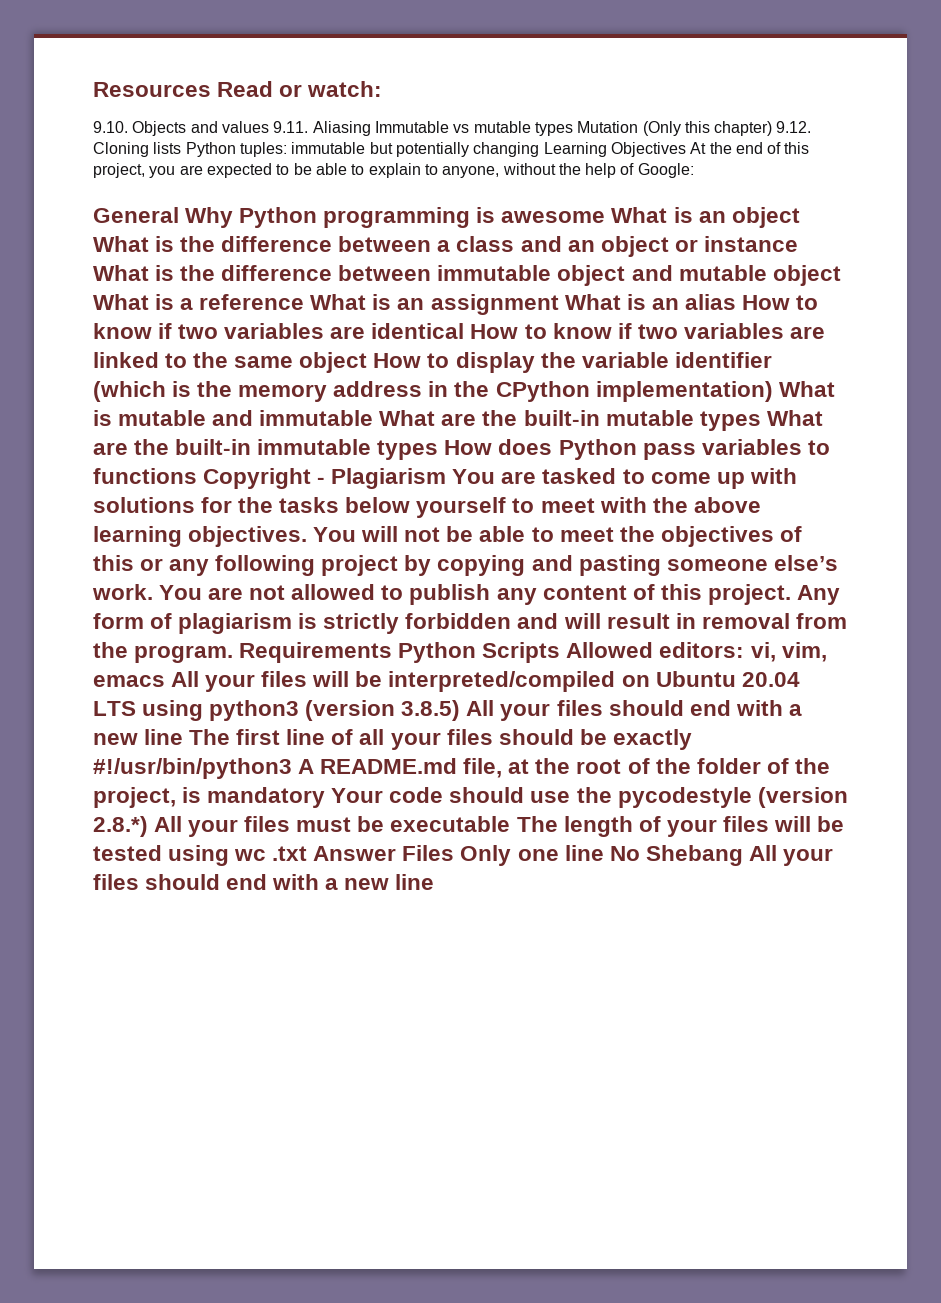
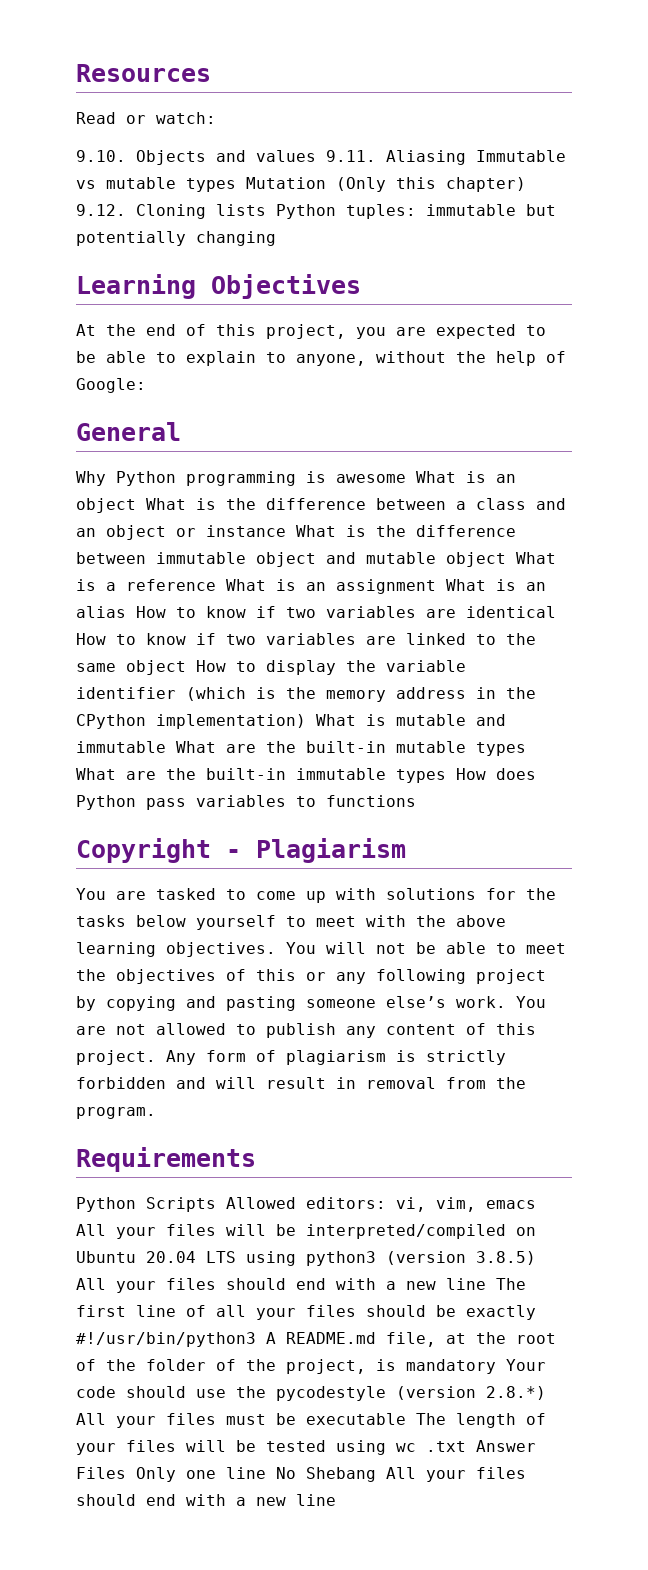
(211, 89) none -> (211, 73) //
(540, 149) none -> (276, 238) //
(686, 149) none -> (361, 286) //
(179, 215) none -> (181, 431) //
(197, 476) none -> (416, 801) //
(447, 478) none -> (406, 850) //
(234, 654) none -> (156, 1113) //
(393, 652) none -> (256, 1159) //

